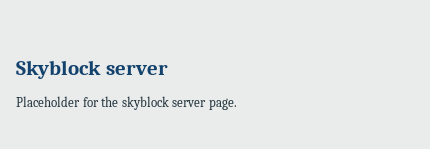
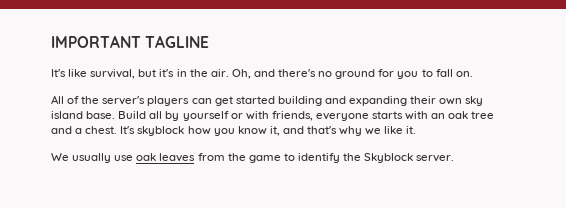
[16,60,168,79] [16,96,237,110] Skyblock server // Placeholder for the skyblock server page. -> [51,35,210,48] [51,69,473,79] [51,95,484,106] [51,111,495,121] [51,126,417,136] [51,153,455,163] IMPORTANT TAGLINE // It's like survival, but it's in the air. Oh, and there's no ground for you to fall on. // All of the server's players can get started building and expanding their own sky island base. Build all by yourself or with friends, everyone starts with an oak tree and a chest. It's skyblock how you know it, and that's why we like it. // We usually use oak leaves from the game to identify the Skyblock server.

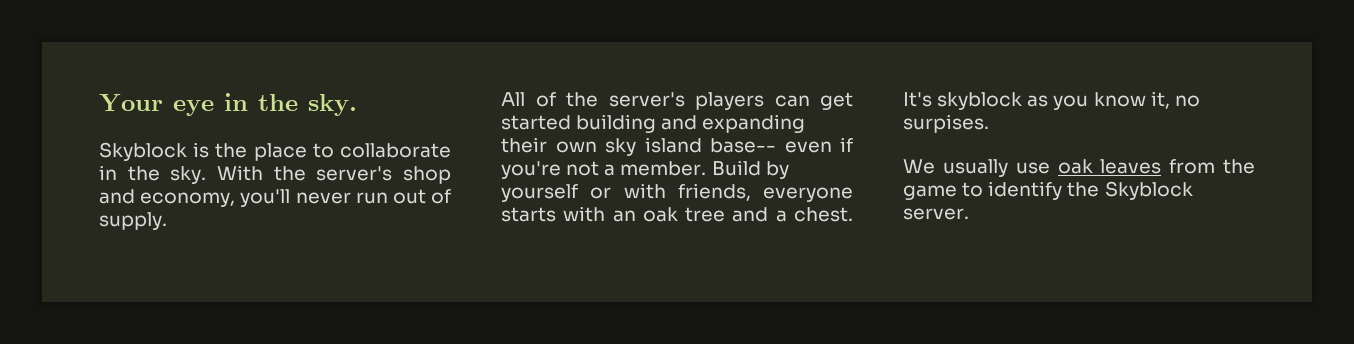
[51,35,210,48] [51,69,473,79] IMPORTANT TAGLINE // It's like survival, but it's in the air. Oh, and there's no ground for you to fall on. -> [99,93,357,116] [99,142,452,161] [99,165,451,184] [99,189,451,207] [99,212,167,230] Your eye in the sky. // Skyblock is the place to collaborate in the sky. With the server's shop and economy, you'll never run out of supply.
[86,111,163,119] base. Build all -> [710,137,853,153] [501,160,761,179] base-- even if you're not a member. Build
[187,126,211,135] how -> [1027,95,1049,107] as
[282,126,417,136] and that's why we like it. -> [1174,95,1200,107] [903,114,989,133] no surpises.

